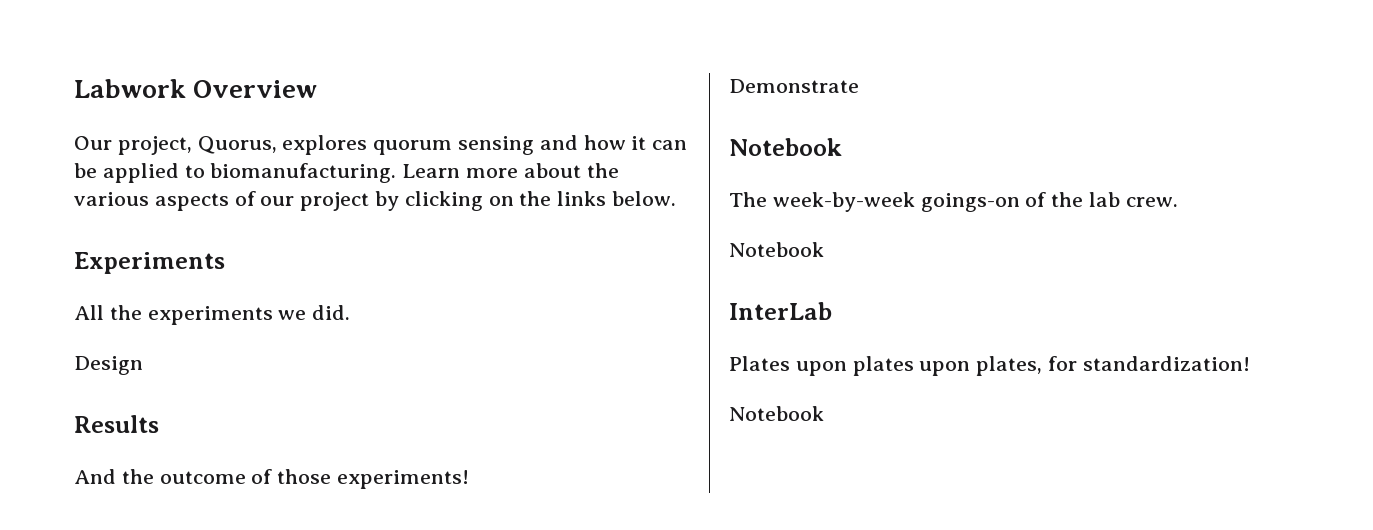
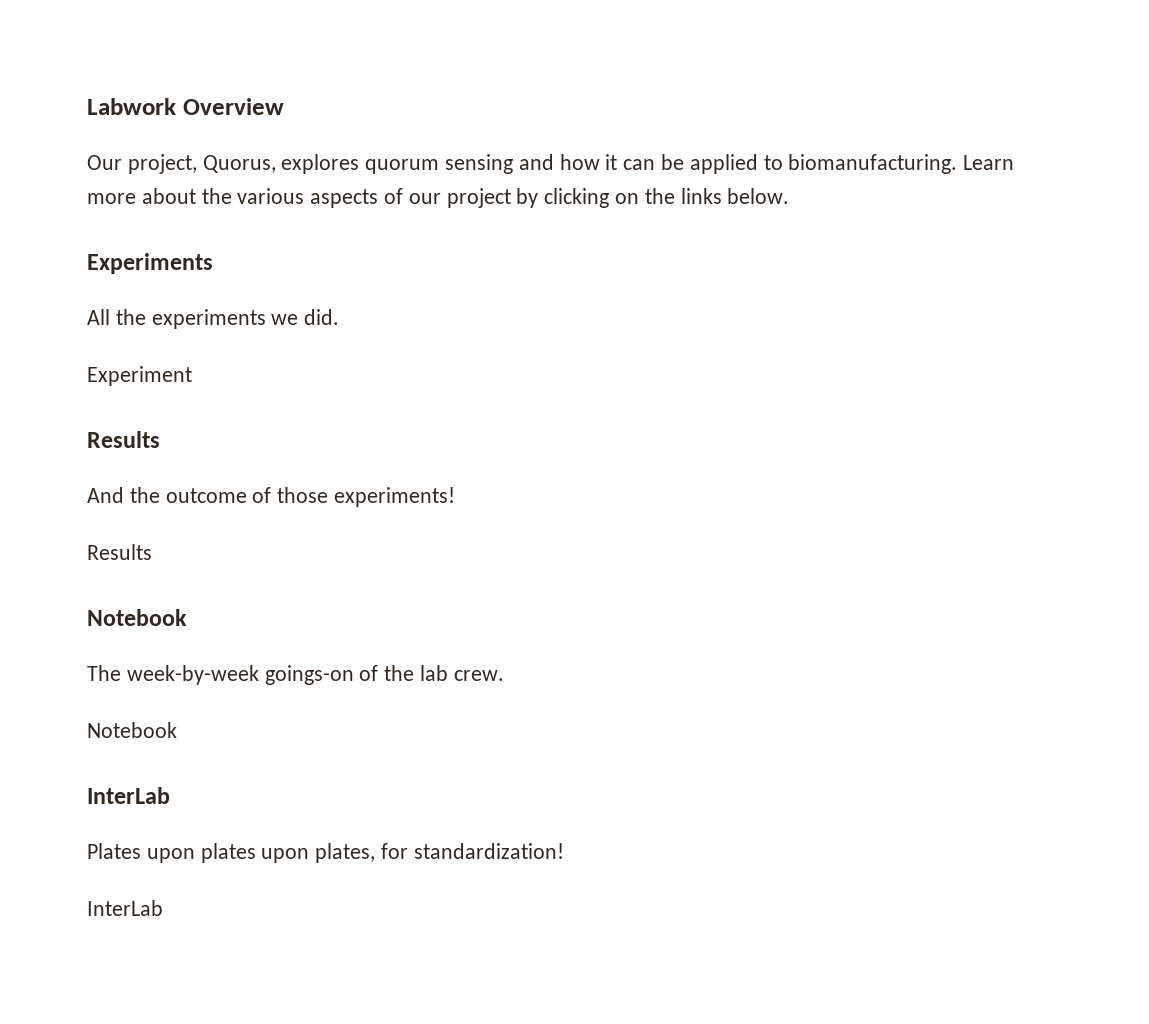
[74,356,143,375] Design -> [87,366,192,386] Experiment
[729,79,859,93] Demonstrate -> [87,544,152,560] Results
[729,406,824,421] Notebook -> [87,900,163,916] InterLab

